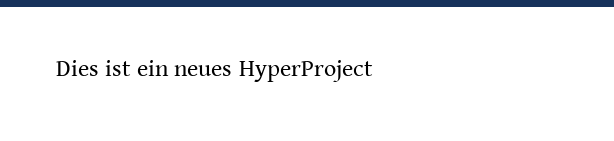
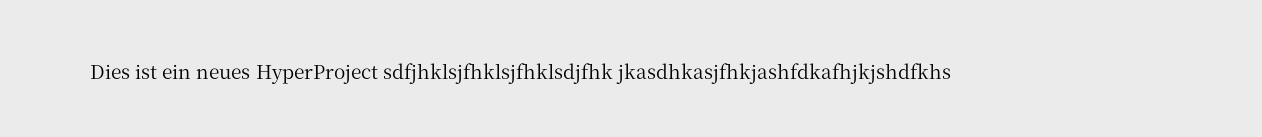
(373, 71) none -> [382,63,951,84] sdfjhklsjfhklsjfhklsdjfhk jkasdhkasjfhkjashfdkafhjkjshdfkhs

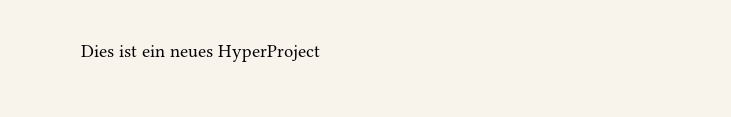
[382,63,951,84] sdfjhklsjfhklsjfhklsdjfhk jkasdhkasjfhkjashfdkafhjkjshdfkhs -> (320, 53) none

